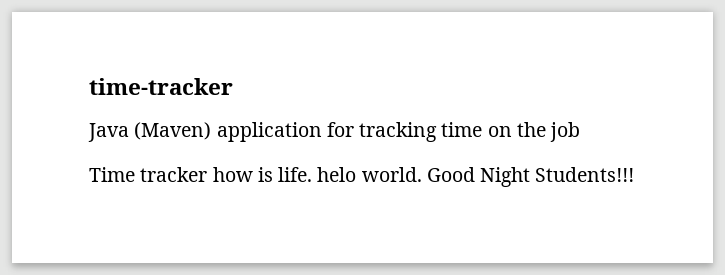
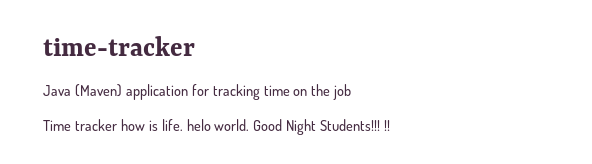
(635, 174) none -> [384,120,391,131] !!

